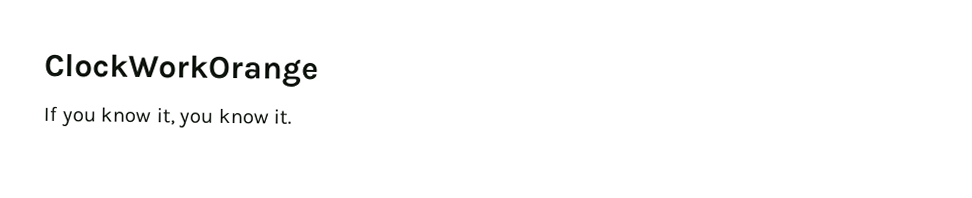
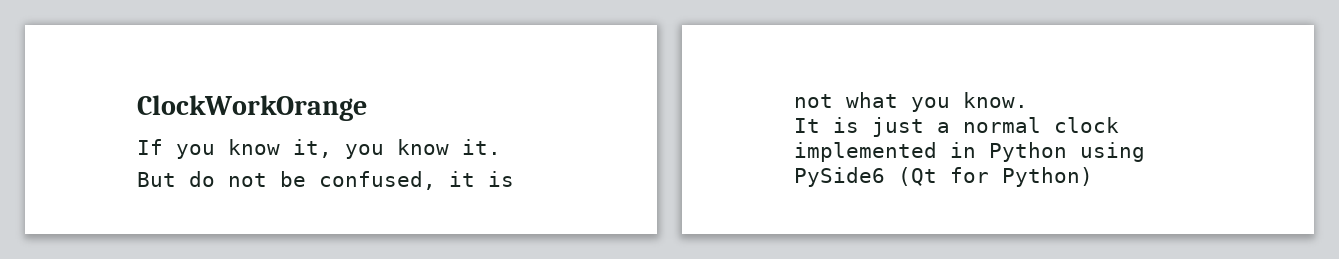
(293, 116) none -> [137,171,514,190] [794,92,1028,112] [794,117,1119,137] [794,142,1145,162] [794,167,1093,187] // But do not be confused, it is not what you know. // It is just a normal clock implemented in Python using PySide6 (Qt for Python)

